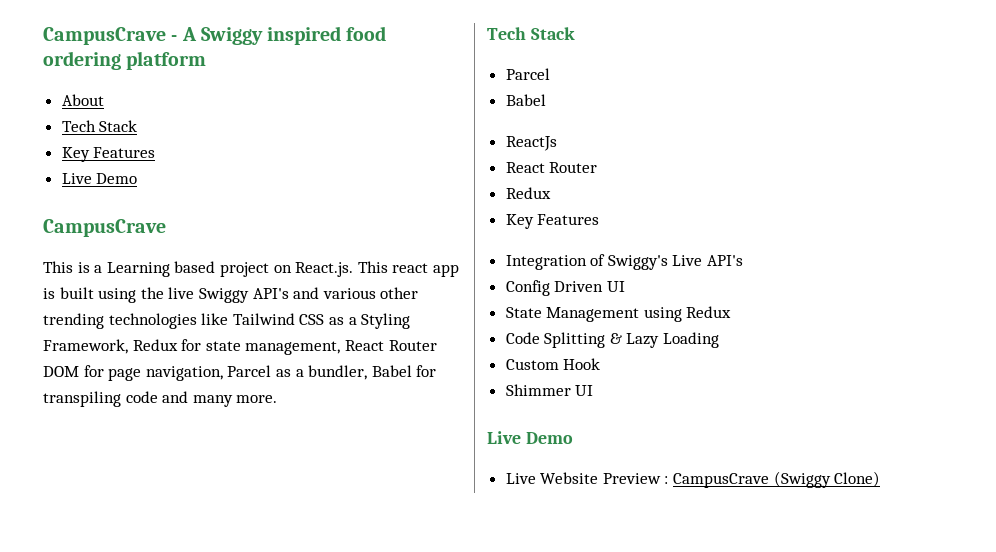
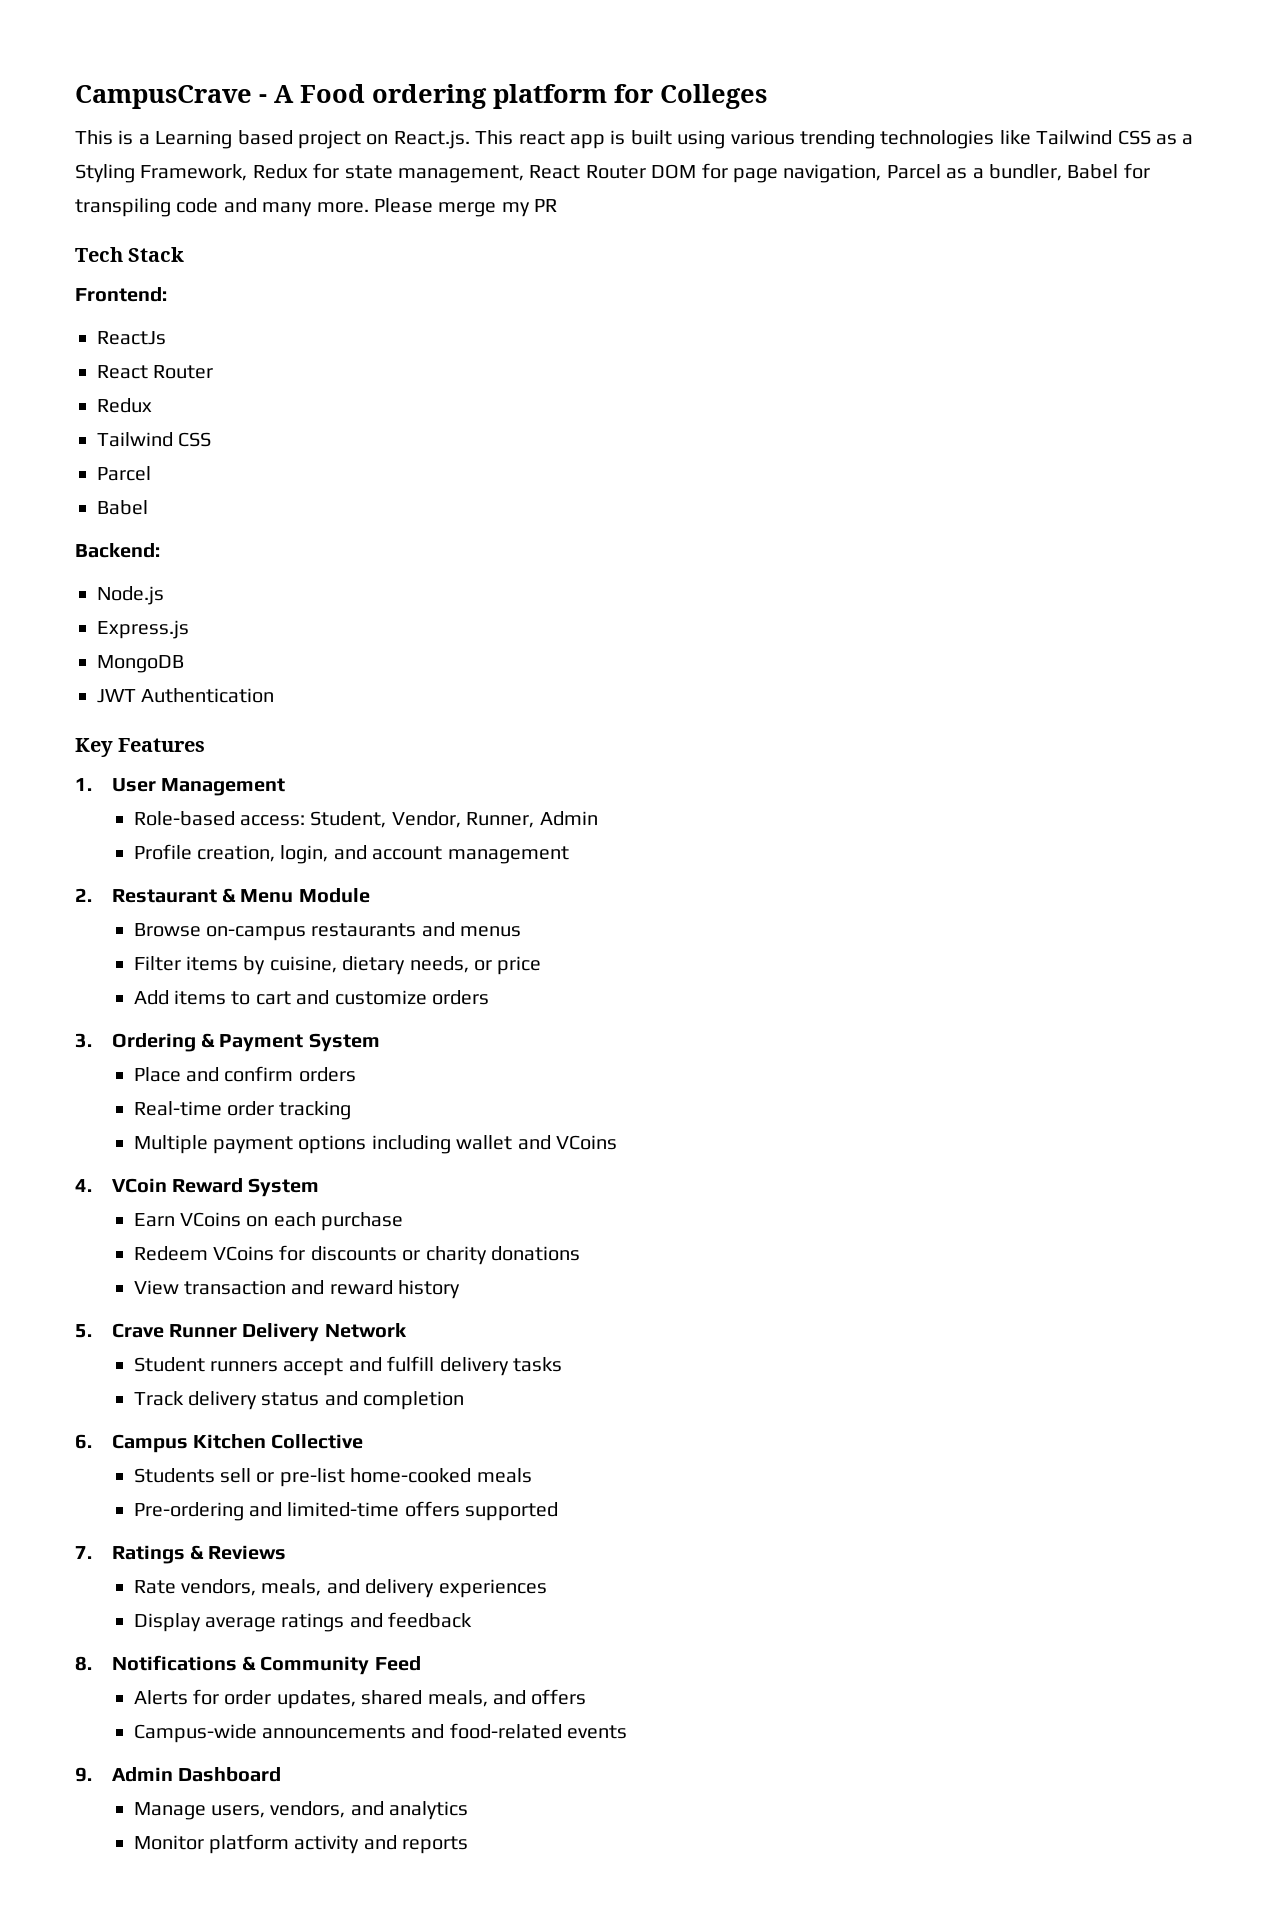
[200,26,387,45] Swiggy inspired food -> [300,84,365,103] Food
[61,94,104,106] [61,120,138,132] [61,147,156,162] [61,173,138,184] [43,219,166,237] // About // Tech Stack // Key Features // Live Demo // CampusCrave -> [614,84,767,109] for Colleges
[140,287,419,303] the live Swiggy API's and various other -> [730,130,795,145] various
[487,27,575,40] [505,68,550,80] [505,94,546,106] // Tech Stack // Parcel // Babel -> [374,198,558,217] [75,247,185,262] [75,287,167,302] Please merge my PR // Tech Stack // Frontend:
[505,214,600,229] [505,254,744,270] [505,280,625,296] [505,306,732,322] [505,332,720,348] [505,358,601,370] [505,384,594,396] [487,431,573,444] [505,471,881,488] Key Features // Integration of Swiggy's Live API's // Config Driven UI // State Management using Redux // Code Splitting & Lazy Loading // Custom Hook // Shimmer UI // Live Demo // Live Website Preview : CampusCrave (Swiggy Clone) -> [97,432,212,447] [97,466,151,481] [97,500,148,515] [75,543,160,558] [97,586,164,605] [97,620,189,639] [97,655,184,673] [97,688,275,703] [75,738,206,757] [75,778,285,796] [133,811,598,828] [133,844,569,864] [75,888,370,903] [133,922,522,941] [133,956,542,975] [133,990,489,1005] [75,1033,380,1052] [133,1066,356,1082] [133,1101,352,1120] [133,1135,617,1154] [75,1178,320,1197] [133,1212,404,1231] [133,1245,580,1265] [133,1280,461,1299] [75,1323,407,1342] [133,1356,562,1376] [133,1391,465,1410] [75,1434,364,1453] [133,1468,532,1487] [133,1501,559,1521] [75,1545,287,1564] [133,1579,547,1598] [133,1612,473,1632] [75,1655,421,1675] [133,1689,587,1709] [133,1723,628,1743] [75,1767,281,1782] [133,1801,469,1820] [133,1834,469,1854] Tailwind CSS // Parcel // Babel // Backend: // Node.js // Express.js // MongoDB // JWT Authentication // Key Features // 1. User Management // Role-based access: Student, Vendor, Runner, Admin // Profile creation, login, and account management // 2. Restaurant & Menu Module // Browse on-campus restaurants and menus // Filter items by cuisine, dietary needs, or price // Add items to cart and customize orders // 3. Ordering & Payment System // Place and confirm orders // Real-time order tracking // Multiple payment options including wallet and VCoins // 4. VCoin Reward System // Earn VCoins on each purchase // Redeem VCoins for discounts or charity donations // View transaction and reward history // 5. Crave Runner Delivery Network // Student runners accept and fulfill delivery tasks // Track delivery status and completion // 6. Campus Kitchen Collective // Students sell or pre-list home-cooked meals // Pre-ordering and limited-time offers supported // 7. Ratings & Reviews // Rate vendors, meals, and delivery experiences // Display average ratings and feedback // 8. Notifications & Community Feed // Alerts for order updates, shared meals, and offers // Campus-wide announcements and food-related events // 9. Admin Dashboard // Manage users, vendors, and analytics // Monitor platform activity and reports

